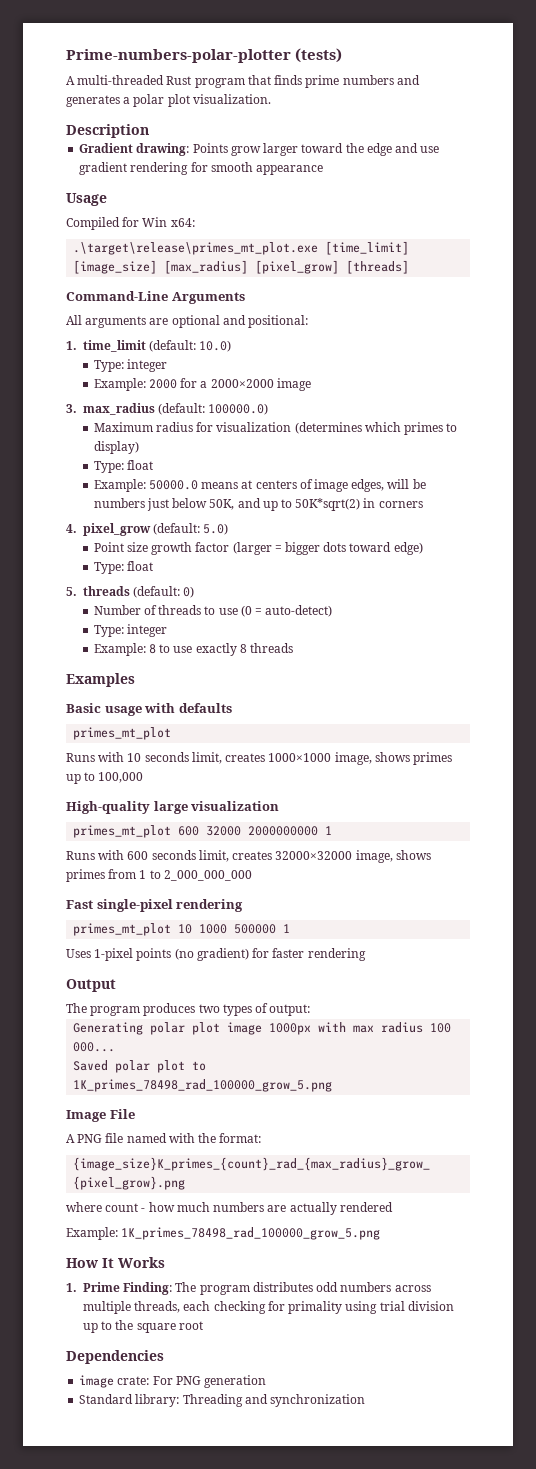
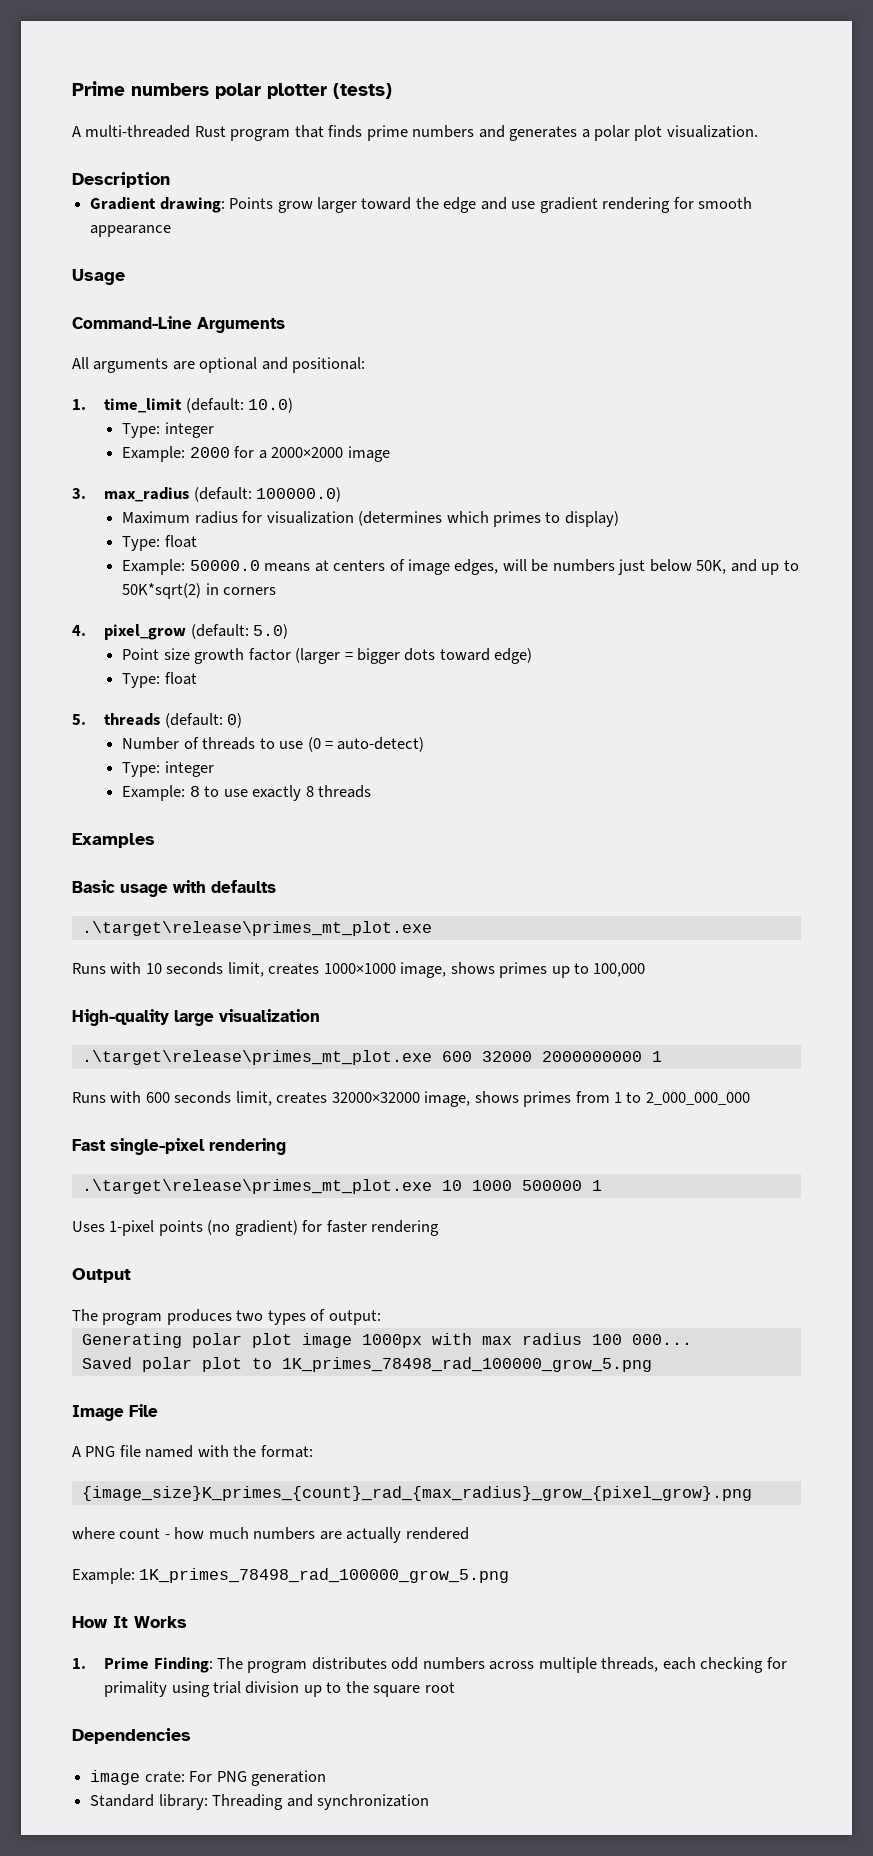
[66,49,291,63] Prime-numbers-polar-plotter -> [72,81,327,99] Prime numbers polar plotter
[66,217,195,230] [73,241,410,255] [73,260,410,274] // Compiled for Win x64: // .\target\release\primes_mt_plot.exe [time_limit] [image_size] [max_radius] [pixel_grow] [threads] -> (125, 277) none
[73,727,172,740] primes_mt_plot -> [81,921,432,936] .\target\release\primes_mt_plot.exe
[73,825,172,838] primes_mt_plot -> [81,1050,432,1065] .\target\release\primes_mt_plot.exe
[73,923,172,936] primes_mt_plot -> [81,1179,432,1194] .\target\release\primes_mt_plot.exe

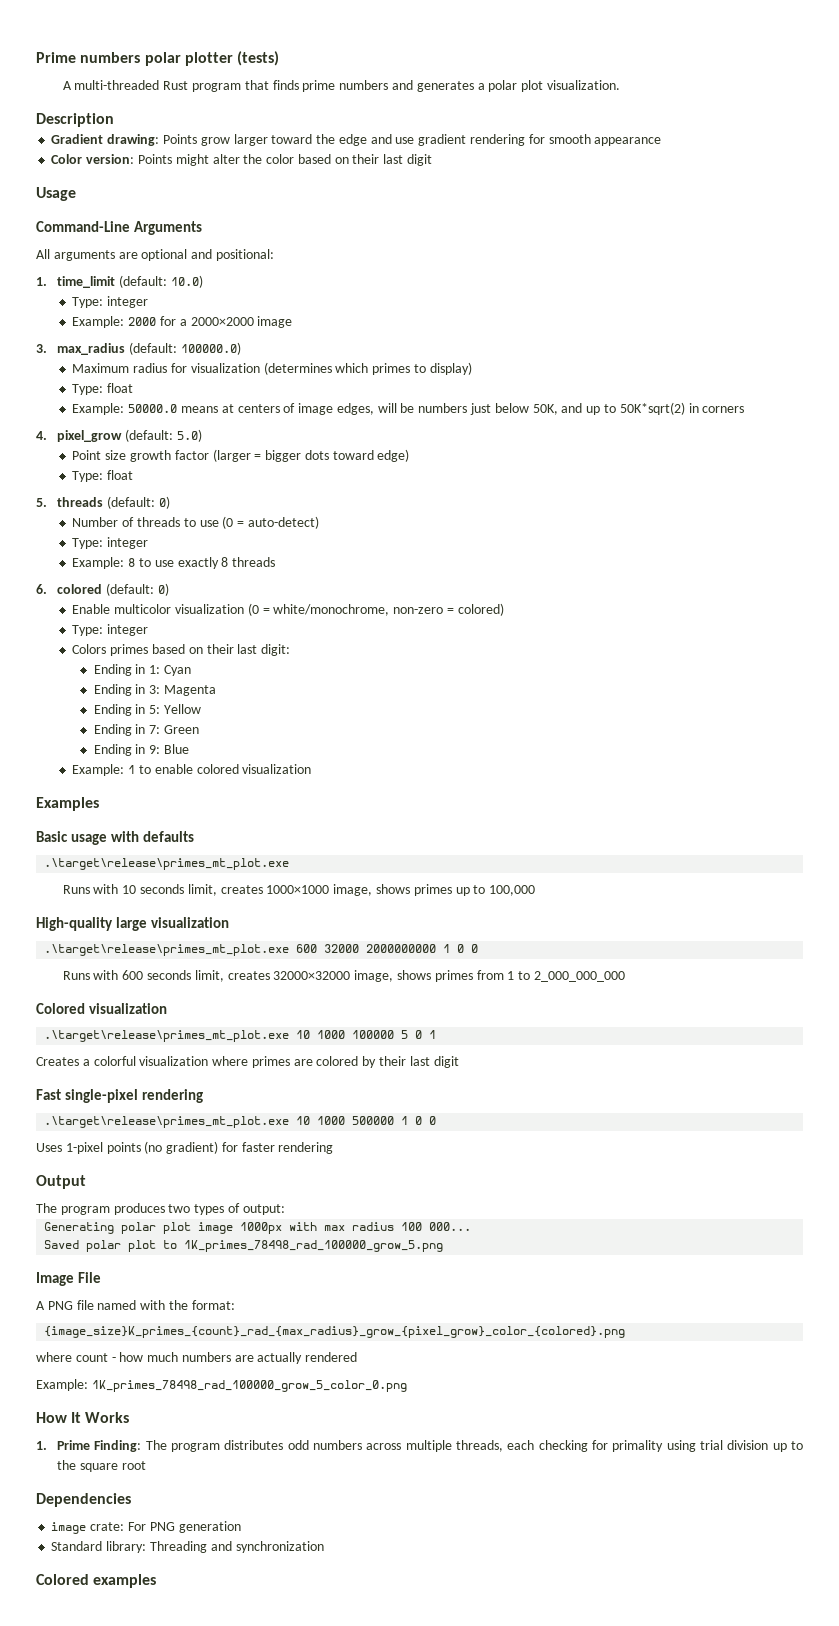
(172, 231) none -> [51,154,432,166] // Color version: Points might alter the color based on their last digit
(371, 791) none -> [36,583,169,596] [72,603,504,616] [72,624,149,636] [72,644,291,656] [93,664,191,676] [93,684,216,696] [93,704,201,716] [93,724,199,736] [93,744,189,756] [72,764,312,776] // 6. colored (default: 0) // Enable multicolor visualization (0 = white/monochrome, non-zero = colored) // Type: integer // Colors primes based on their last digit: // Ending in 1: Cyan // Ending in 3: Magenta // Ending in 5: Yellow // Ending in 7: Green // Ending in 9: Blue // Example: 1 to enable colored visualization
(662, 1056) none -> [457,944,479,953] 0 0
(750, 1098) none -> [36,1003,167,1014] [44,1030,437,1042] [36,1056,459,1068] // Colored visualization // .\target\release\primes_mt_plot.exe 10 1000 100000 5 0 1 // Creates a colorful visualization where primes are colored by their last digit
(602, 1185) none -> [415,1116,437,1125] 0 0
[81,1486,752,1501] {image_size}K_primes_{count}_rad_{max_radius}_grow_{pixel_grow}.png -> [44,1326,626,1338] {image_size}K_primes_{count}_rad_{max_radius}_grow_{pixel_grow}_color_{colored}.png
[139,1568,510,1583] 1K_primes_78498_rad_100000_grow_5.png -> [91,1380,407,1392] 1K_primes_78498_rad_100000_grow_5_color_0.png
(429, 1802) none -> [36,1574,157,1588] // Colored examples

